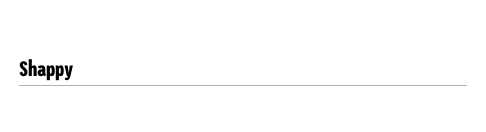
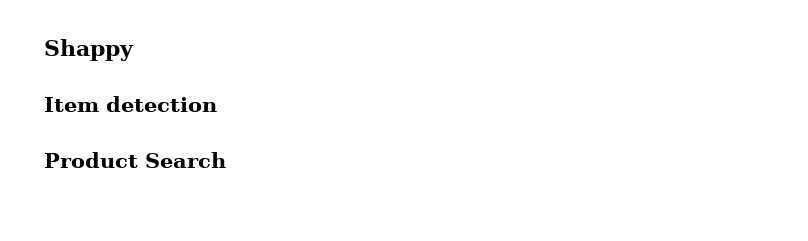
(73, 70) none -> [44,96,217,112] [44,152,226,168] // Item detection // Product Search

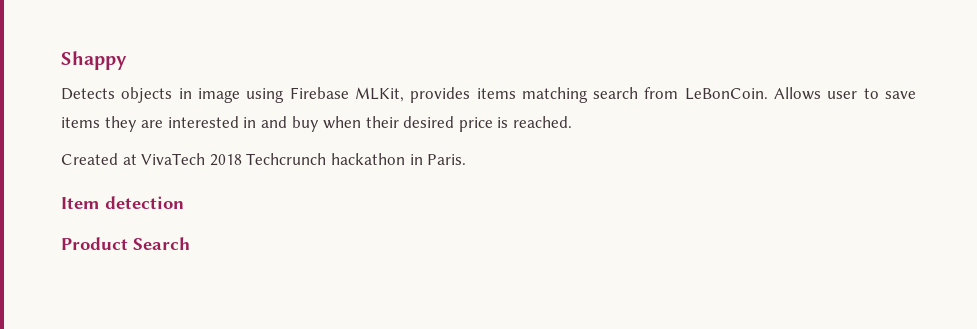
(134, 50) none -> [61,87,916,103] [61,116,573,132] [61,153,467,166] // Detects objects in image using Firebase MLKit, provides items matching search from LeBonCoin. Allows user to save items they are interested in and buy when their desired price is reached. // Created at VivaTech 2018 Techcrunch hackathon in Paris.

